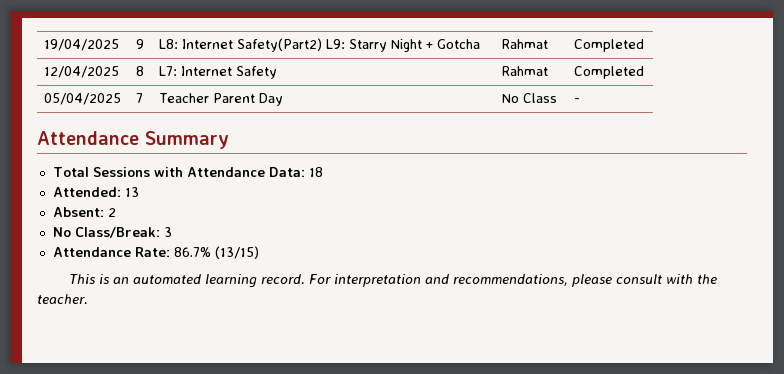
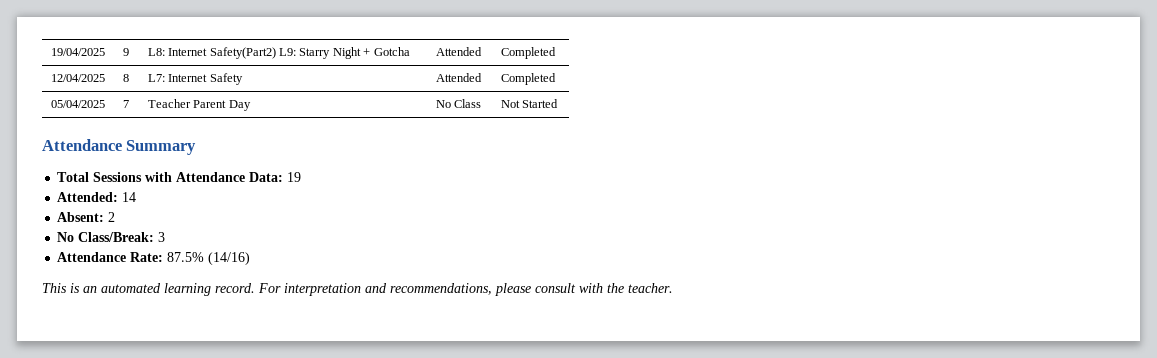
[502,39,549,49] Rahmat -> [435,47,482,56] Attended
[502,66,549,76] Rahmat -> [435,73,482,82] Attended
[574,98,581,103] - -> [500,99,559,108] Not Started
[308,167,323,177] 18 -> [287,172,302,182] 19
[124,187,139,197] 13 -> [122,192,137,202] 14
[173,246,259,259] 86.7% (13/15) -> [167,252,251,265] 87.5% (14/16)

